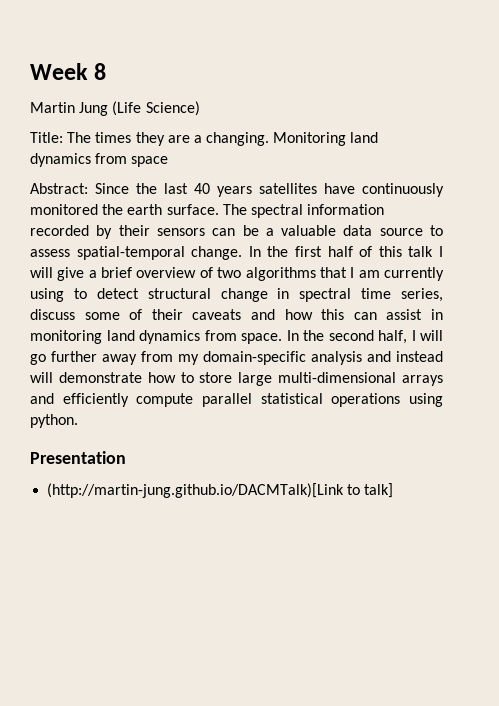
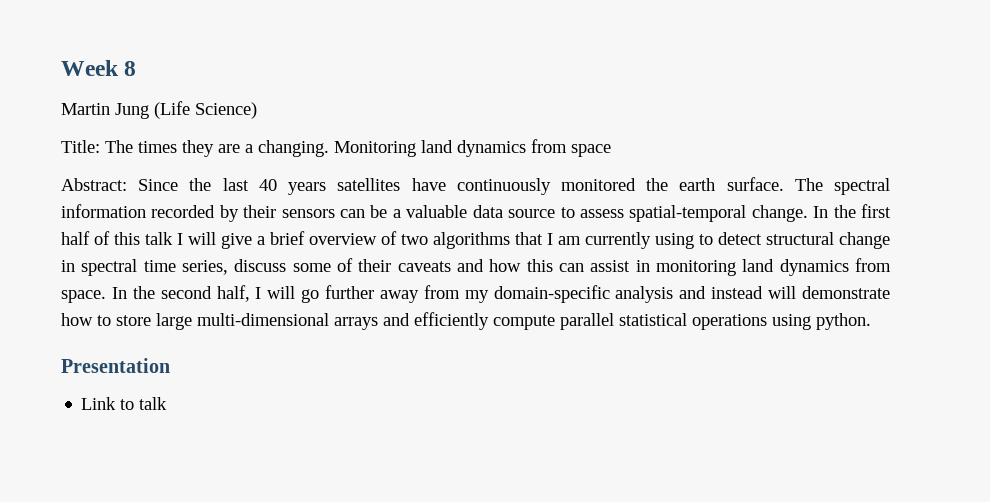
[47,483,394,498] (http://martin-jung.github.io/DACMTalk)[Link to talk] -> [81,397,168,410] Link to talk

